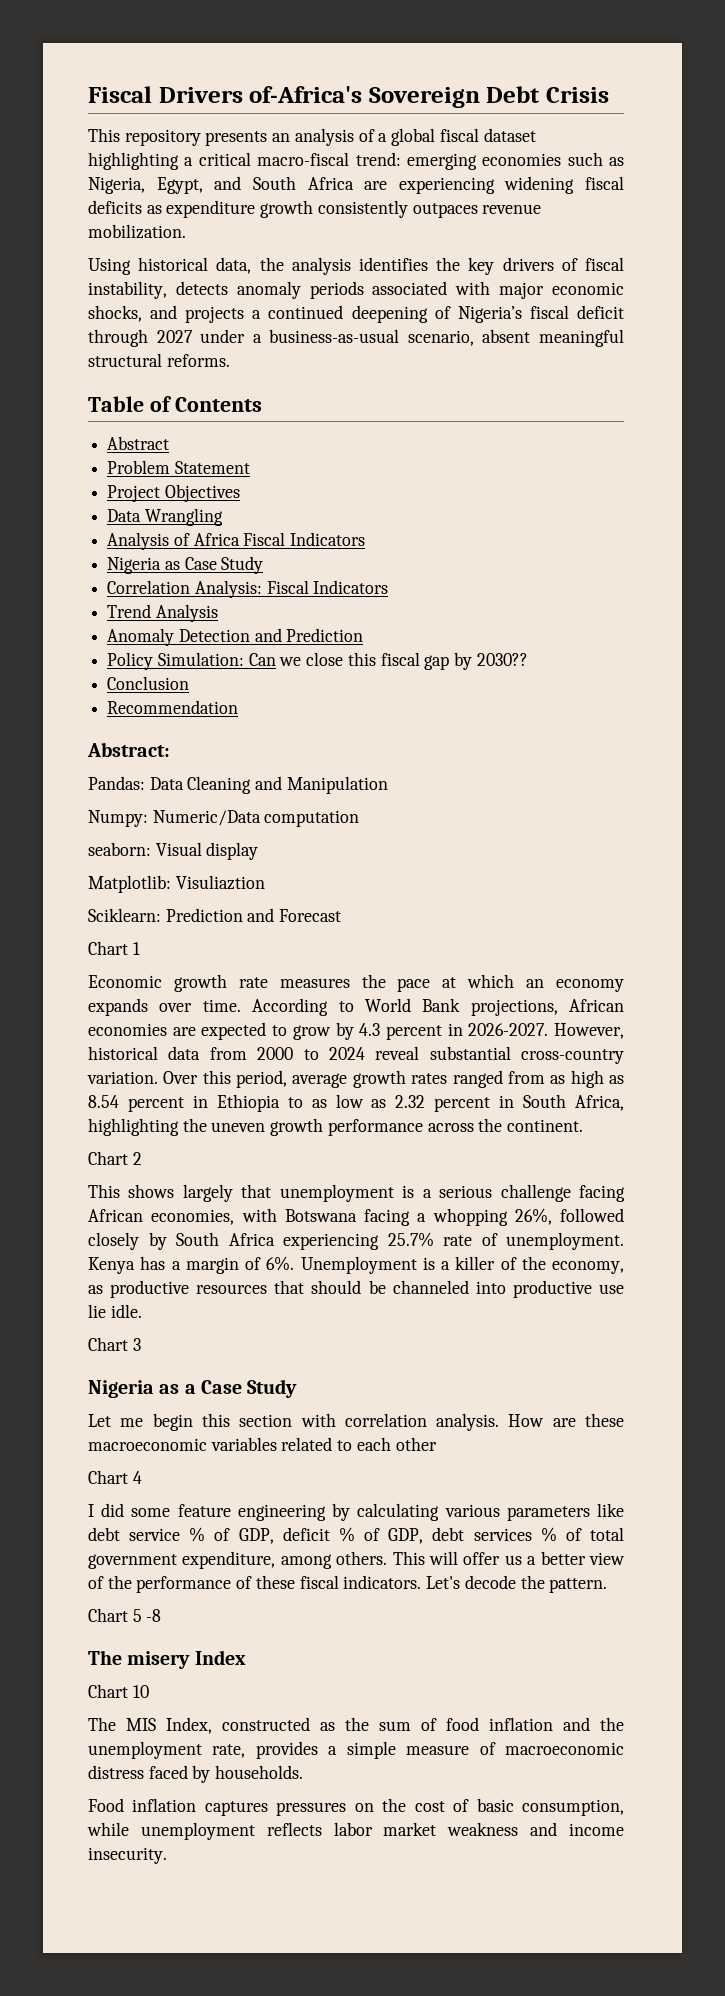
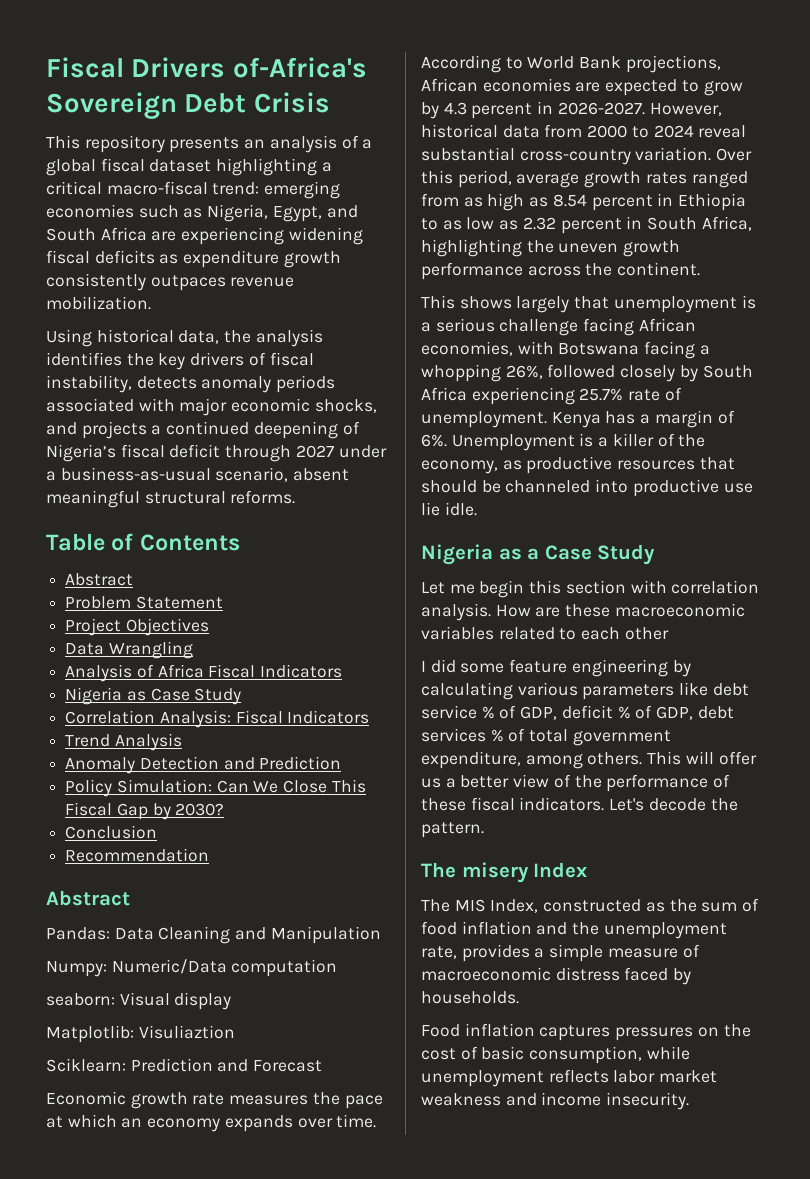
[279,652,528,670] we close this fiscal gap by 2030?? -> [253,779,366,793] [65,802,225,820] We Close This Fiscal Gap by 2030?
[87,742,170,757] Abstract: -> [46,890,130,906] Abstract
[88,941,140,955] // Chart 1 -> (323, 1066) none
[88,1151,142,1165] // Chart 2 -> (701, 269) none
[88,1337,141,1351] // Chart 3 -> (477, 509) none
[88,1470,142,1484] // Chart 4 -> (669, 633) none
[88,1608,162,1622] // Chart 5 -8 -> (484, 830) none
[88,1684,149,1698] // Chart 10 -> (588, 870) none

